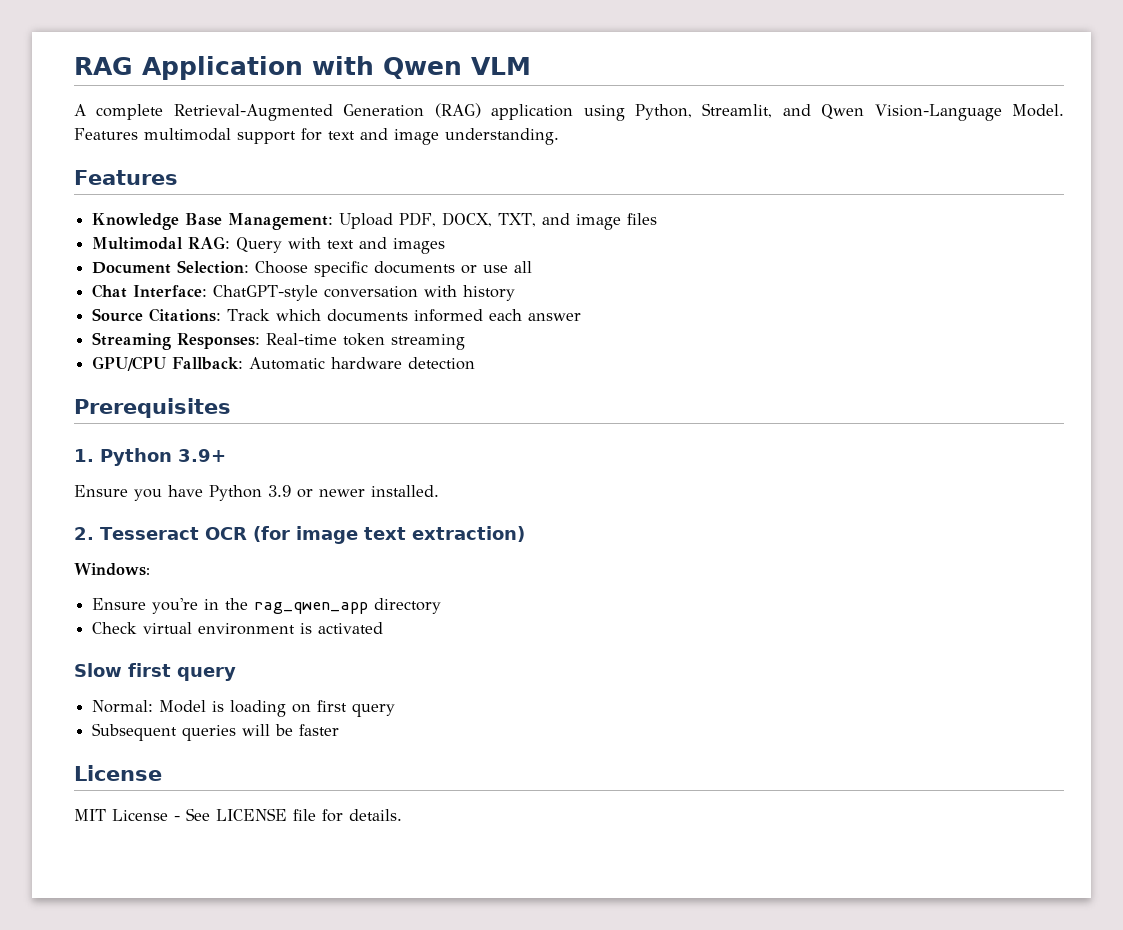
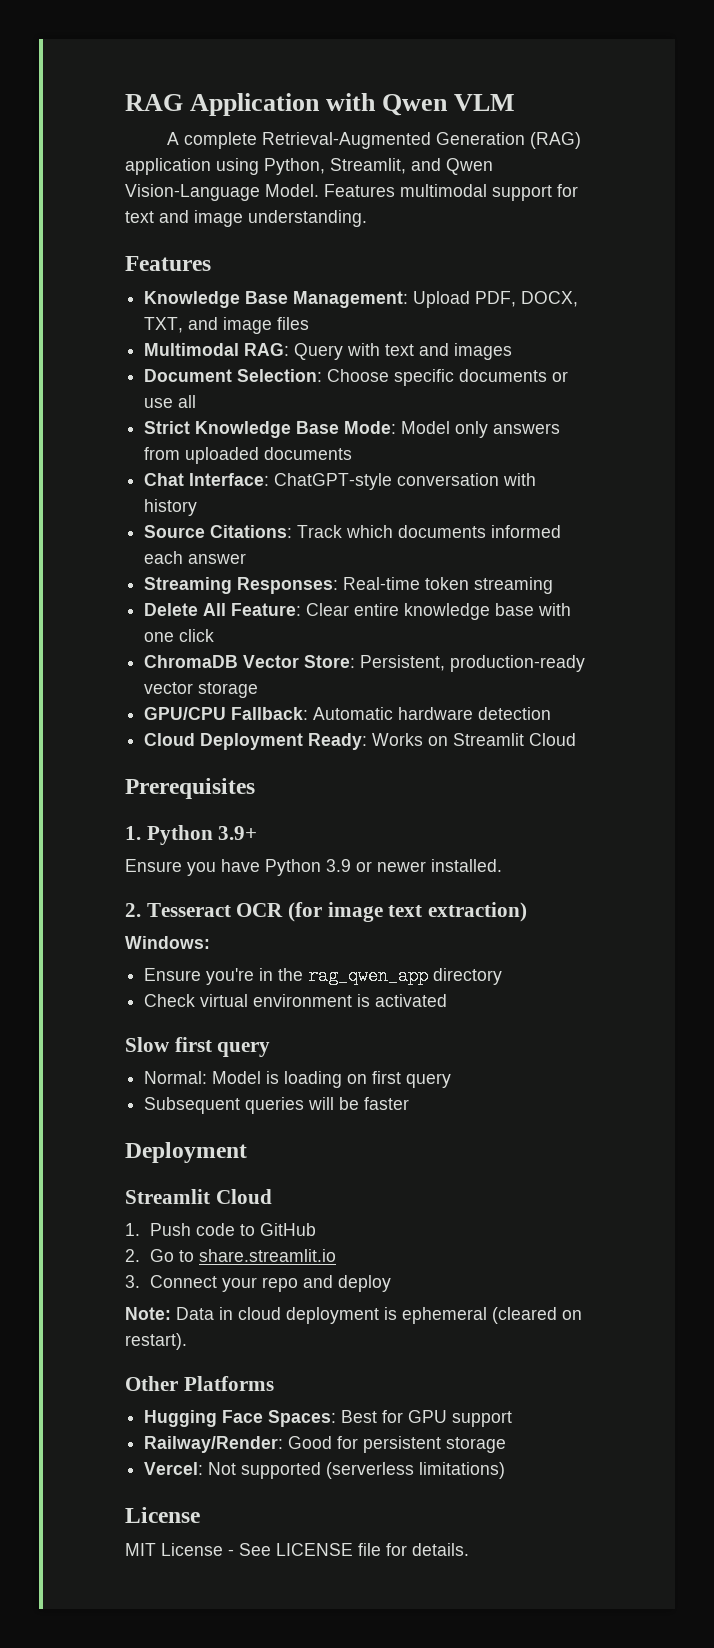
(533, 267) none -> [144,421,561,438] [144,447,353,464] // Strict Knowledge Base Mode: Model only answers from uploaded documents
(466, 342) none -> [144,603,572,620] [144,629,215,642] [144,655,586,672] [144,682,259,698] // Delete All Feature: Clear entire knowledge base with one click // ChromaDB Vector Store: Persistent, production-ready vector storage
(476, 363) none -> [144,733,577,750] // Cloud Deployment Ready: Works on Streamlit Cloud
(340, 730) none -> [125,1142,247,1163] [125,1189,272,1204] [125,1223,317,1236] [125,1249,337,1262] [125,1275,392,1292] [125,1307,582,1324] [125,1333,187,1350] [125,1376,274,1391] [144,1410,513,1427] [144,1436,507,1453] [144,1462,506,1479] // Deployment // Streamlit Cloud // 1. Push code to GitHub // 2. Go to share.streamlit.io // 3. Connect your repo and deploy // Note: Data in cloud deployment is ephemeral (cleared on restart). // Other Platforms // Hugging Face Spaces: Best for GPU support // Railway/Render: Good for persistent storage // Vercel: Not supported (serverless limitations)

